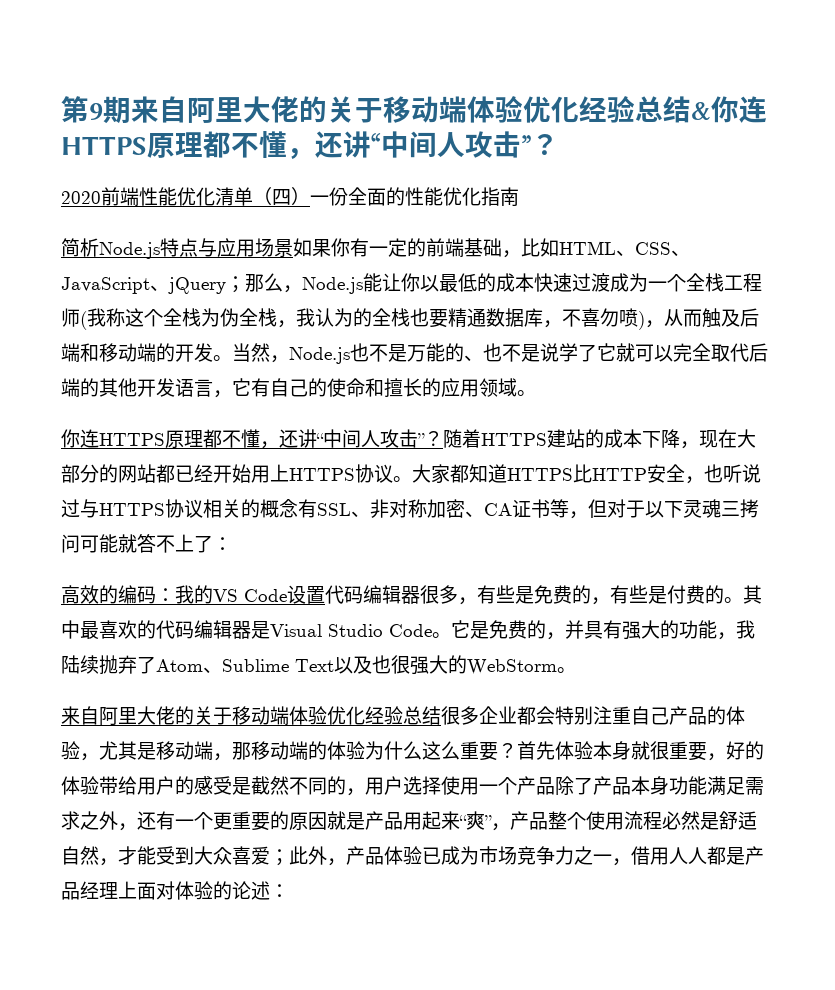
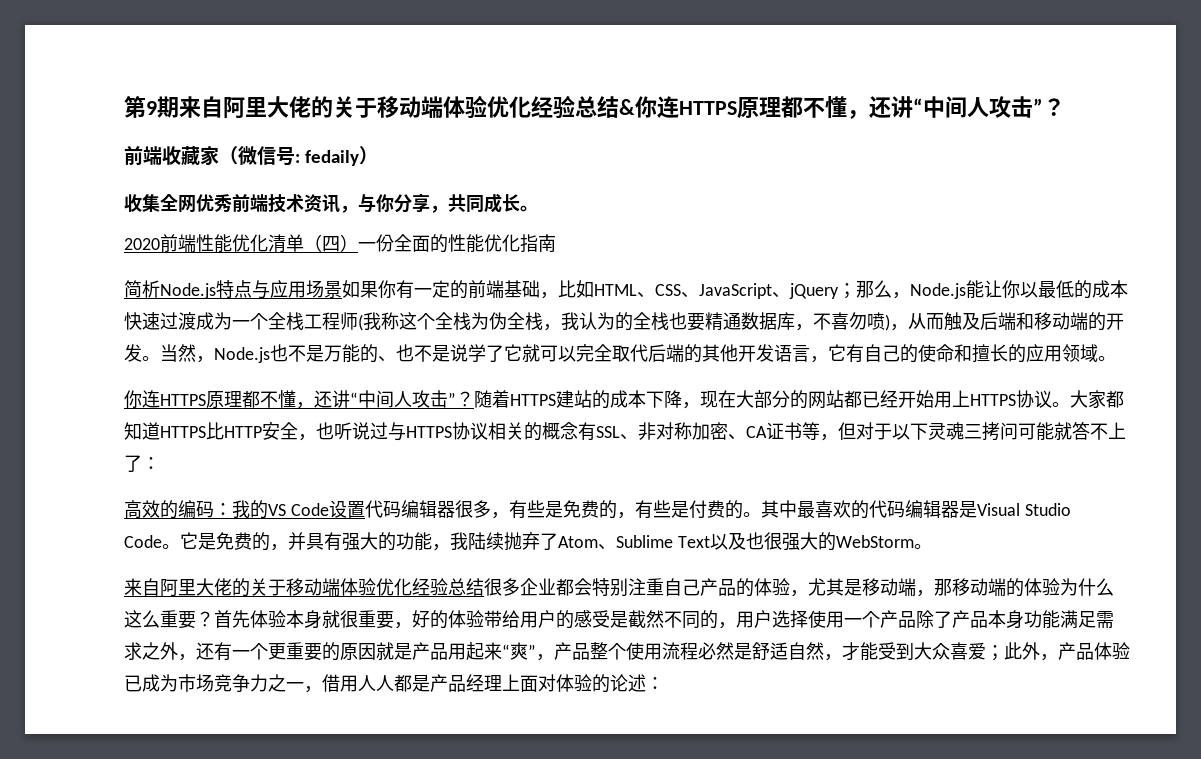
(559, 144) none -> [124,146,379,166] [124,193,538,213] // 前端收藏家（微信号: fedaily） // 收集全网优秀前端技术资讯，与你分享，共同成长。

